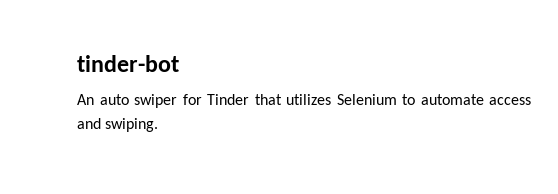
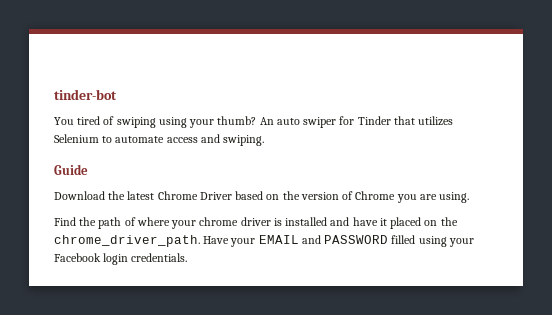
(179, 63) none -> [54,116,257,128] You tired of swiping using your thumb?
(159, 125) none -> [54,164,88,175] [54,191,470,203] [54,217,458,229] [54,235,474,247] [54,253,188,265] // Guide // Download the latest Chrome Driver based on the version of Chrome you are using. // Find the path of where your chrome driver is installed and have it placed on the chrome_driver_path. Have your EMAIL and PASSWORD filled using your Facebook login credentials.

